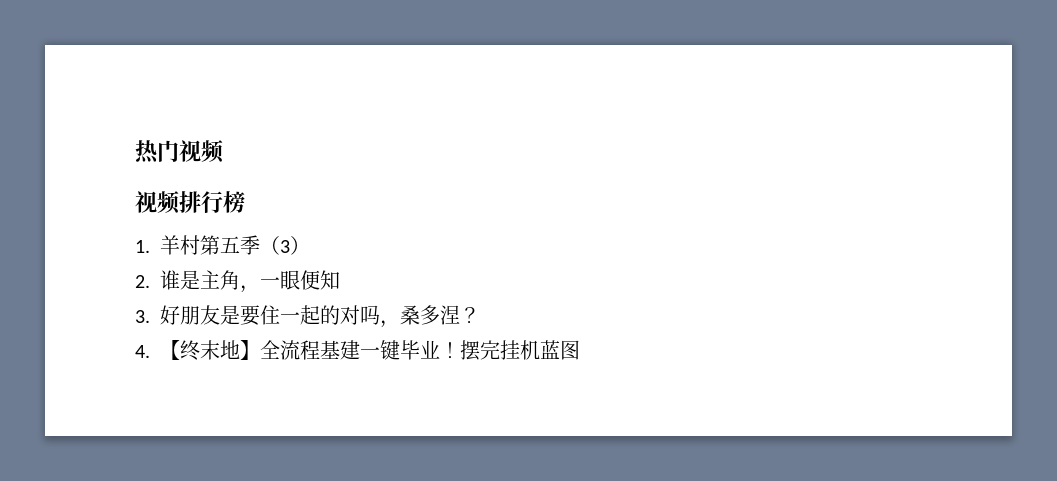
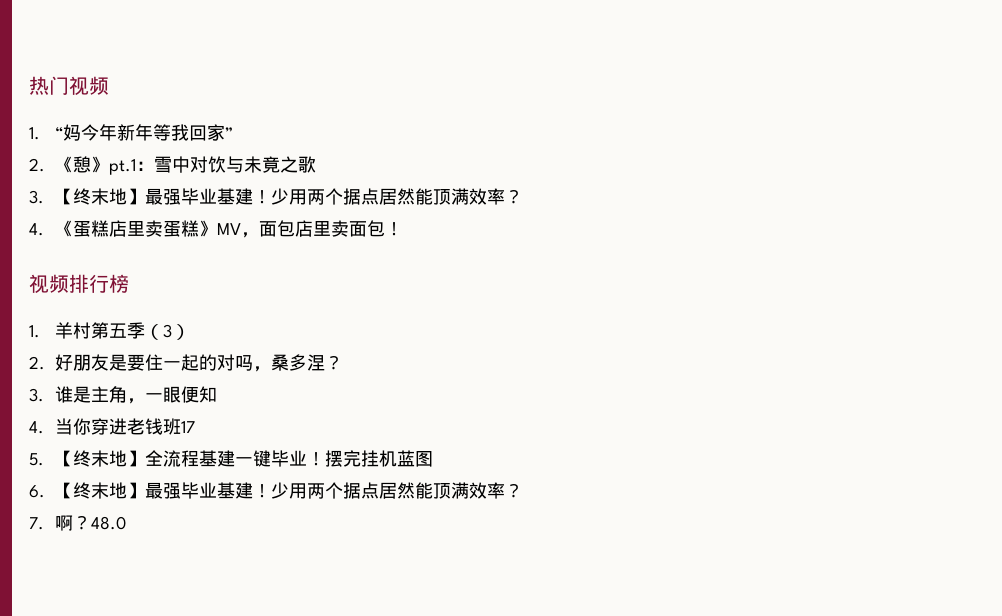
(224, 151) none -> [29,124,234,141] [29,156,317,175] [29,188,524,205] [29,220,404,238] // 1. “妈今年新年等我回家” // 2.《憩》pt.1：雪中对饮与未竟之歌 // 3.【终末地】最强毕业基建！少用两个据点居然能顶满效率？ // 4.《蛋糕店里卖蛋糕》MV，面包店里卖面包！
[160,270,340,293] [135,310,150,323] 谁是主角，一眼便知 // 3. -> (45, 363) none
[135,345,150,358] 4. -> [29,386,218,404] [29,418,196,435] [29,453,44,466] 3.谁是主角，一眼便知 // 4.当你穿进老钱班17 // 5.
(580, 350) none -> [29,482,524,499] [29,515,127,531] // 6.【终末地】最强毕业基建！少用两个据点居然能顶满效率？ // 7.啊？48.0

